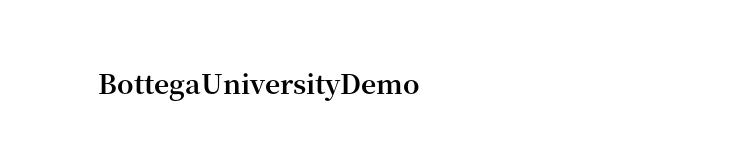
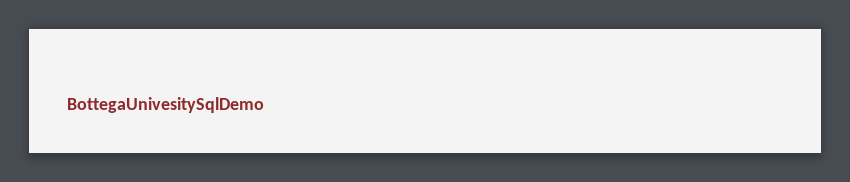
[98,73,420,101] BottegaUniversityDemo -> [67,97,264,113] BottegaUnivesitySqlDemo

